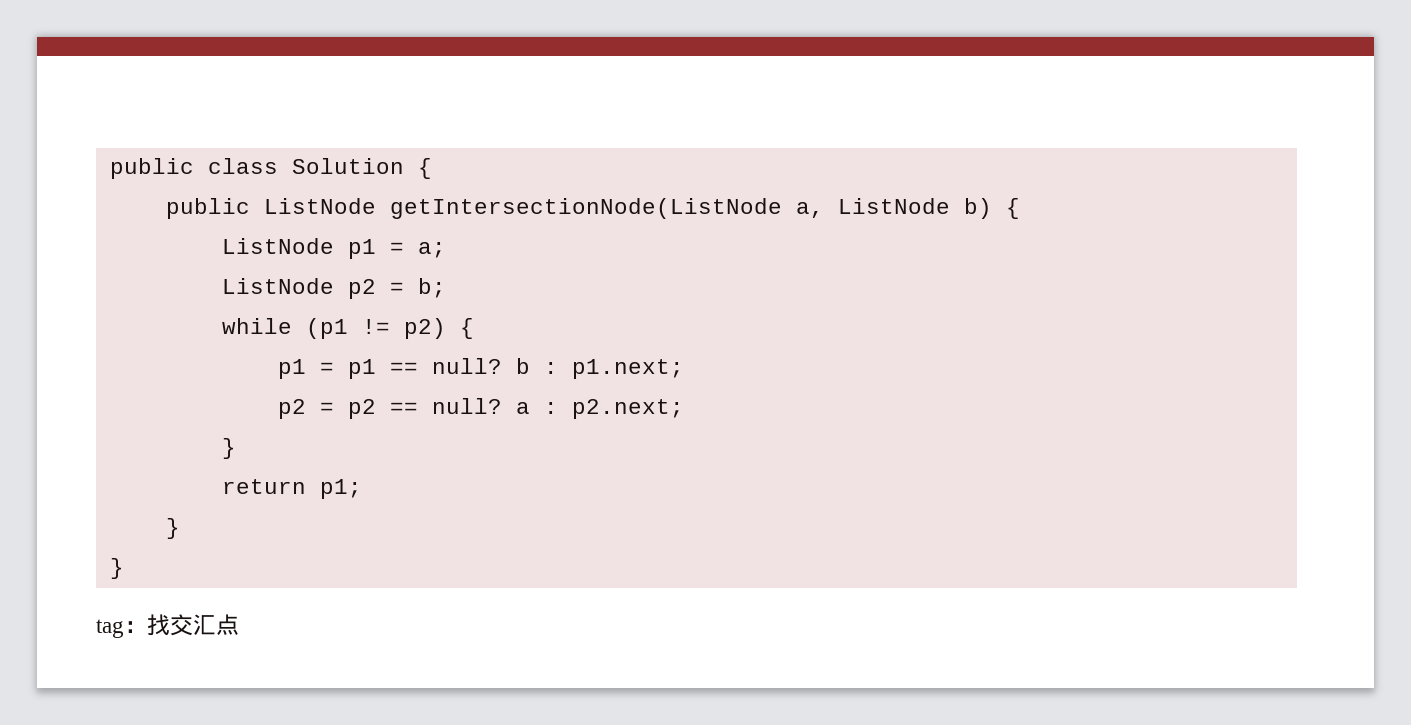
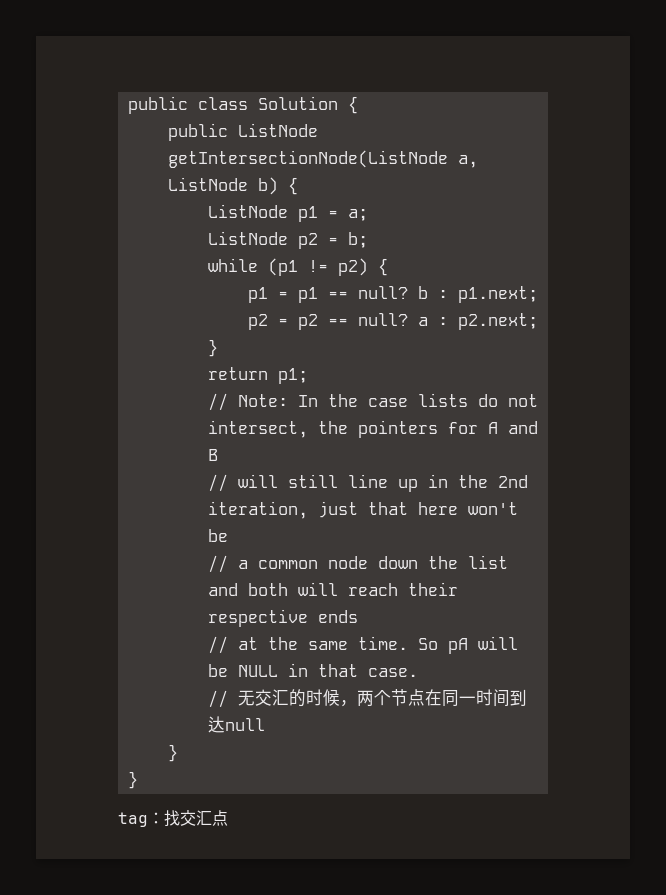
(362, 489) none -> [207,393,538,411] [207,420,538,438] [207,449,218,461] [207,474,528,492] [207,501,518,519] [207,529,228,542] [207,555,508,573] [207,582,458,596] [207,609,358,627] [207,636,518,654] [207,663,418,677] [207,689,527,708] [207,716,265,733] // // Note: In the case lists do not intersect, the pointers for A and B // // will still line up in the 2nd iteration, just that here won't be // // a common node down the list and both will reach their respective ends // // at the same time. So pA will be NULL in that case. // // 无交汇的时候，两个节点在同一时间到达null

